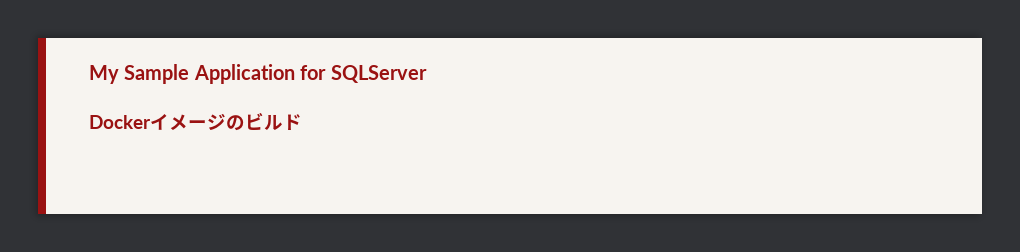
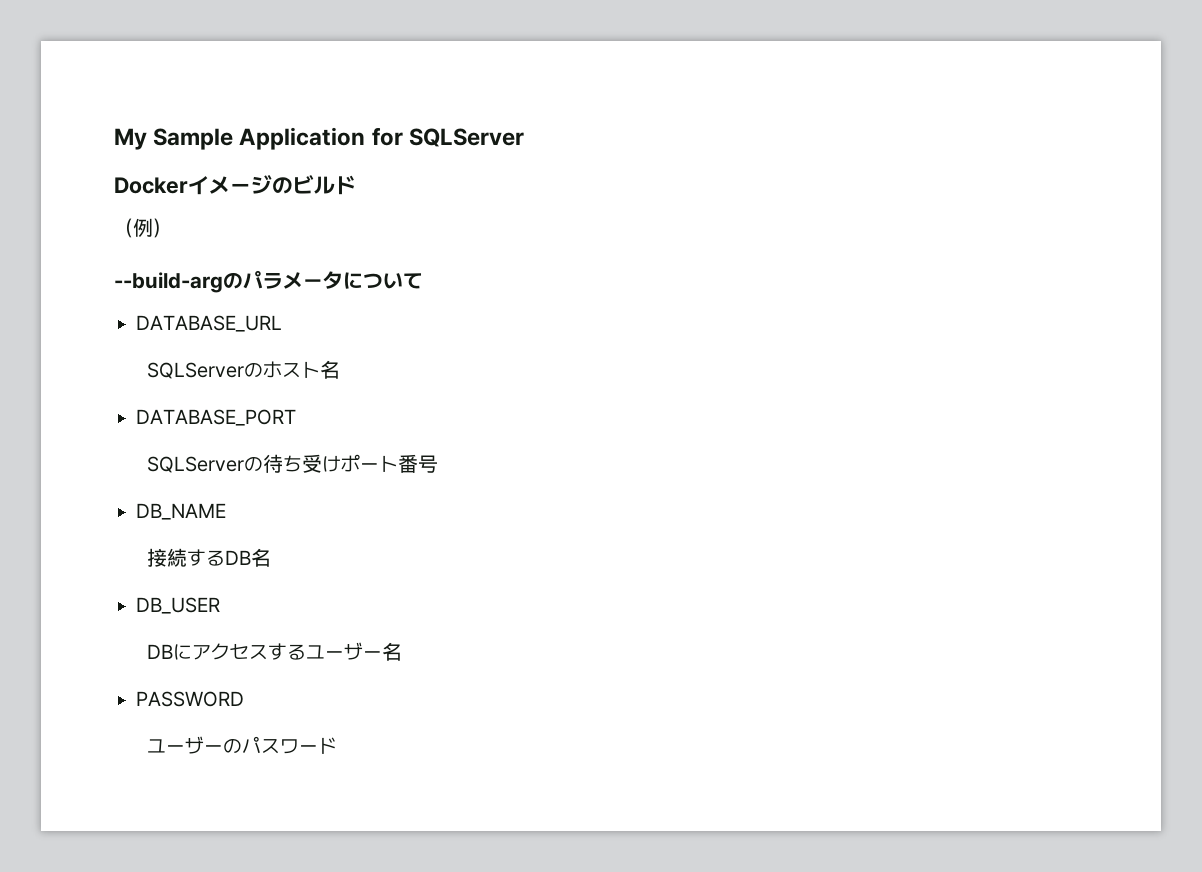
(302, 122) none -> [114,218,172,238] [114,270,423,293] [136,315,282,332] [146,360,340,379] [136,409,296,426] [146,454,438,473] [136,503,226,520] [146,548,271,567] [136,597,220,614] [146,642,402,661] [136,691,244,707] [146,736,337,754] // （例） // --build-argのパラメータについて // DATABASE_URL // SQLServerのホスト名 // DATABASE_PORT // SQLServerの待ち受けポート番号 // DB_NAME // 接続するDB名 // DB_USER // DBにアクセスするユーザー名 // PASSWORD // ユーザーのパスワード

